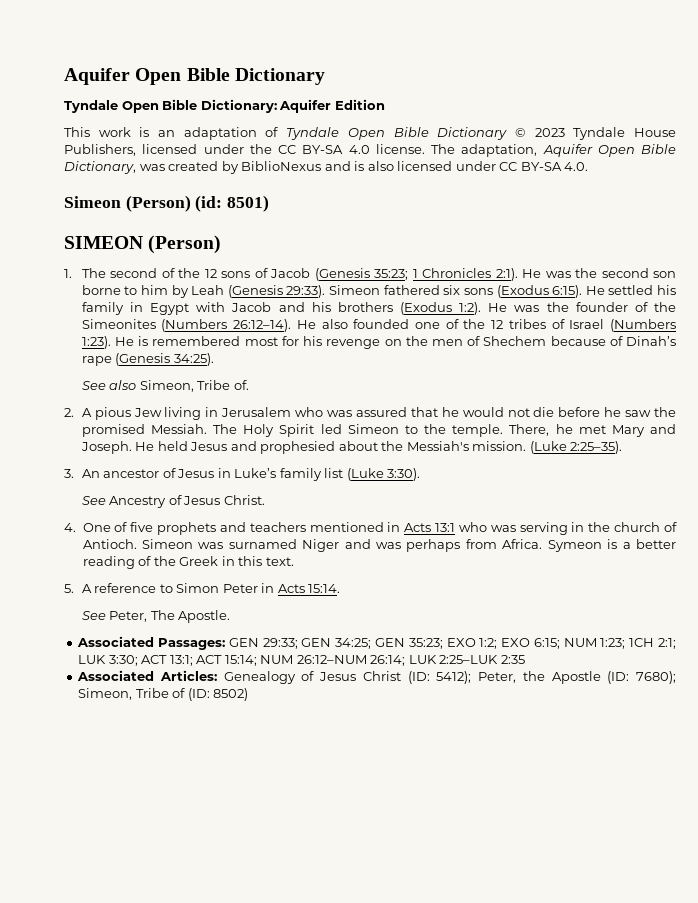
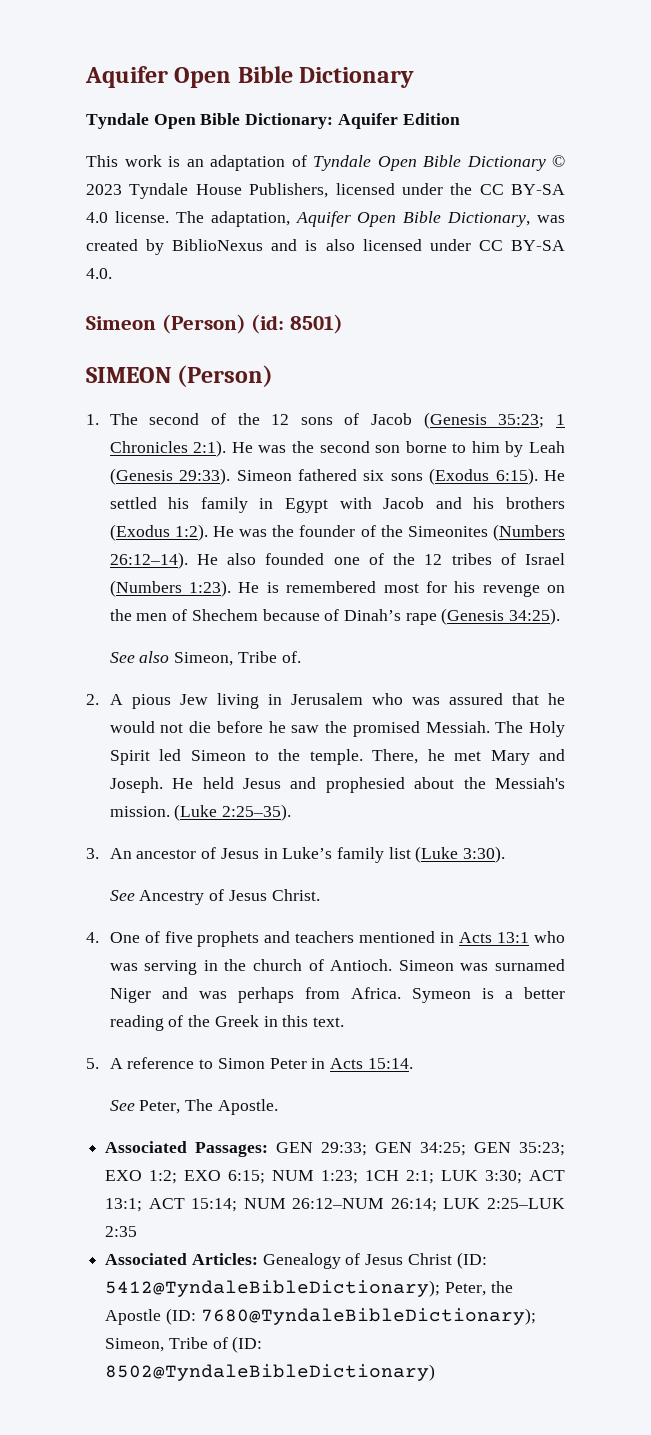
[436,671,472,684] 5412); -> [105,1280,441,1297] 5412@TyndaleBibleDictionary);
[636,671,677,684] 7680); -> [200,1308,536,1325] 7680@TyndaleBibleDictionary);
[213,688,249,701] 8502) -> [105,1364,436,1381] 8502@TyndaleBibleDictionary)

